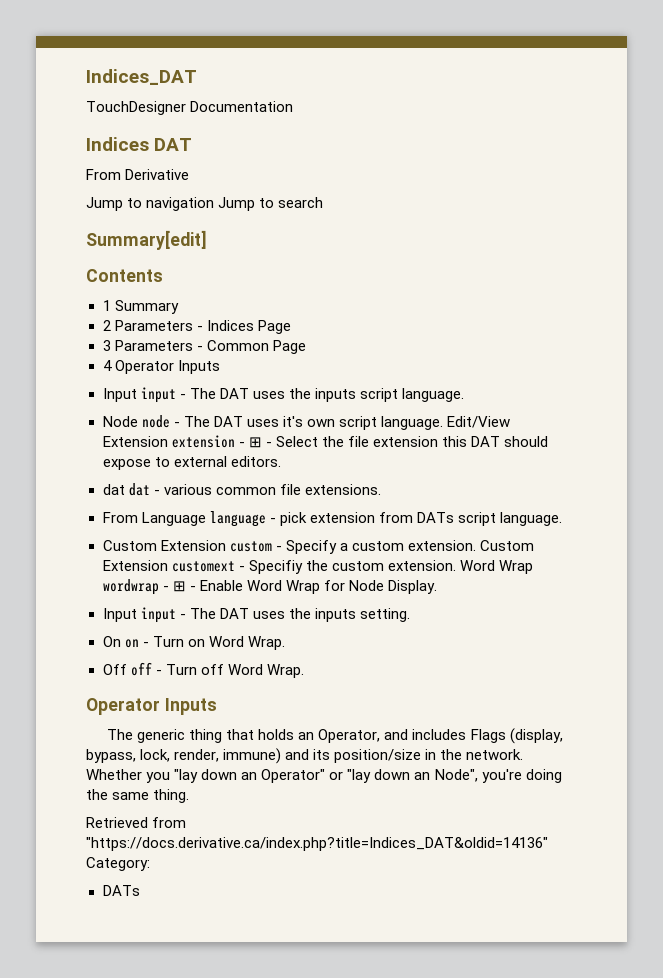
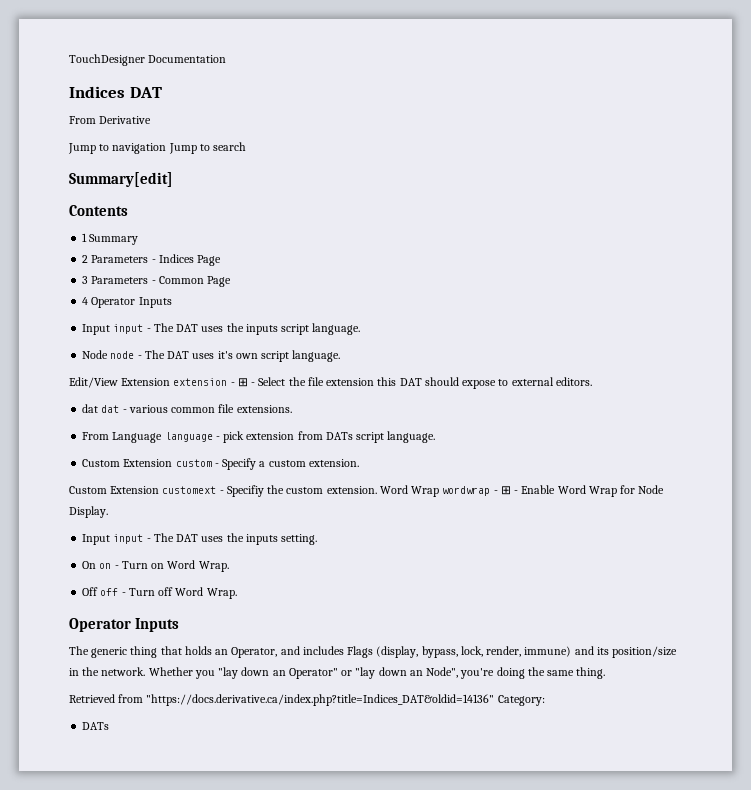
[86,69,197,85] Indices_DAT // -> (69, 60) none
(443, 423) none -> (341, 356) //
(476, 545) none -> (359, 463) //

